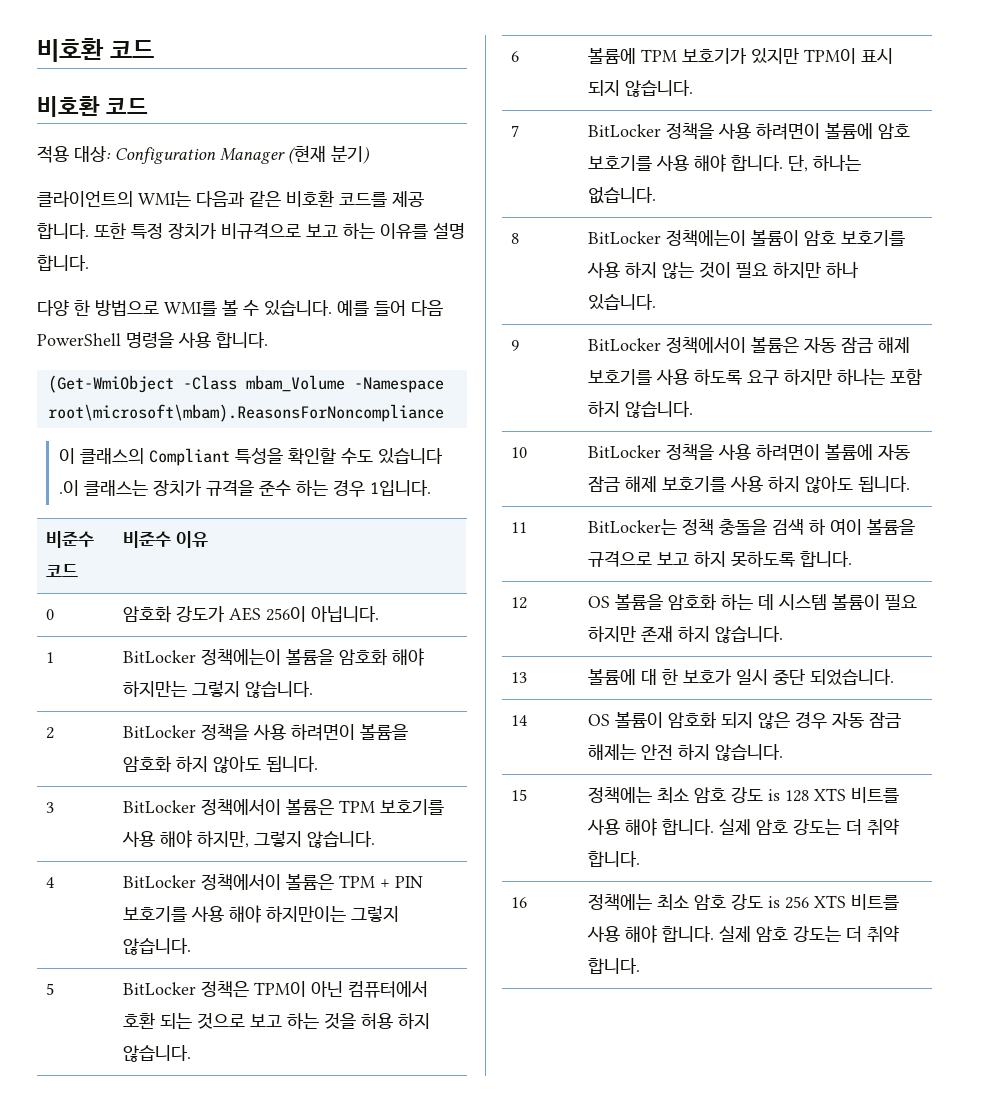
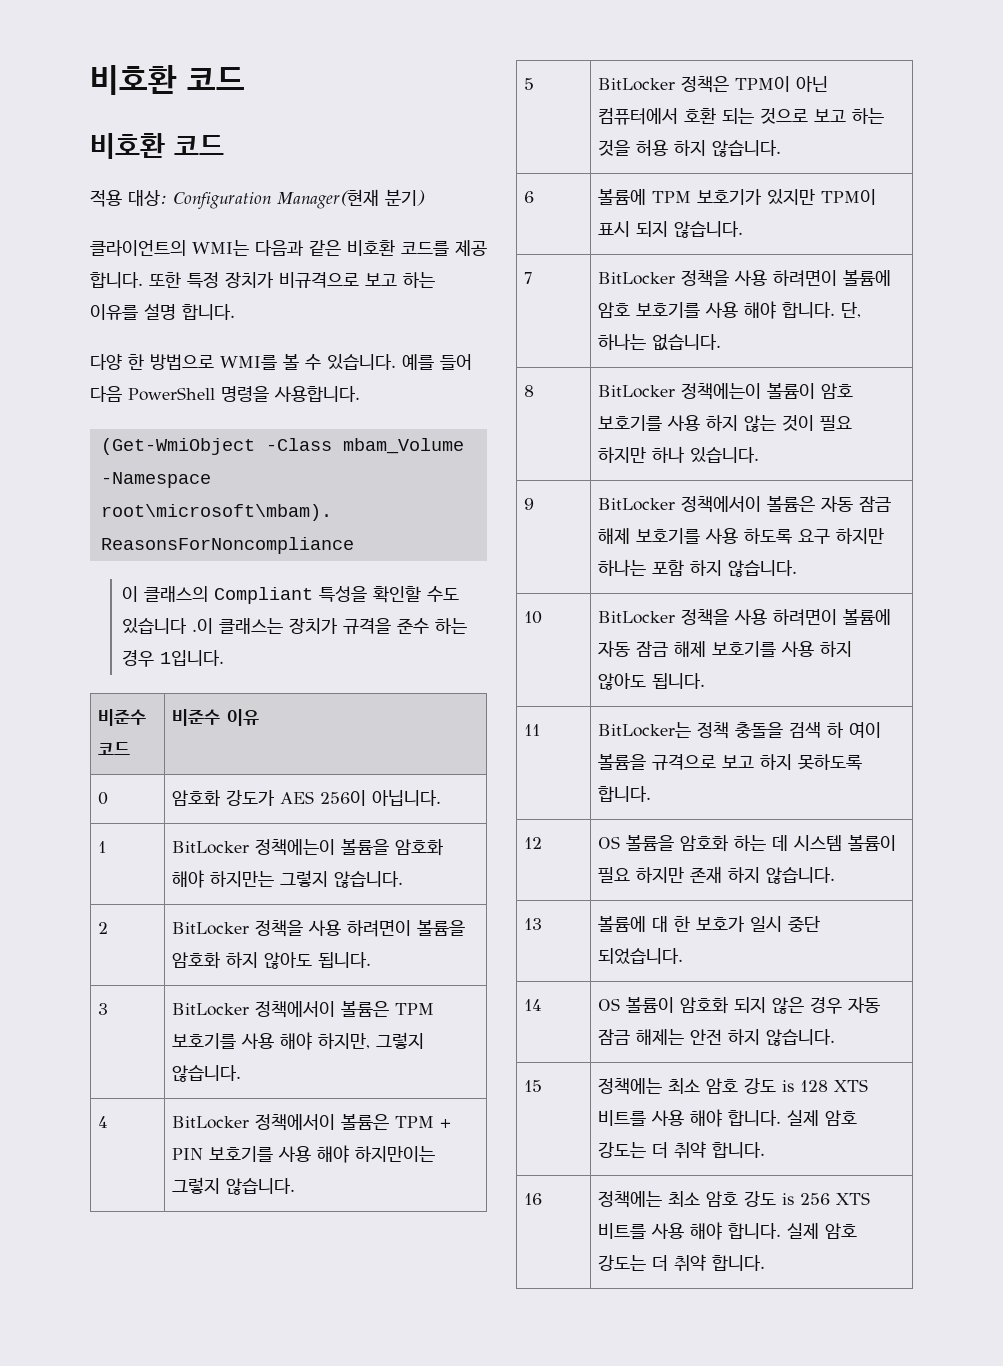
[220,145,326,164] Manager (현재 -> [277,189,379,209] Manager(현재
[178,332,268,348] 사용 합니다. -> [274,386,360,402] 사용합니다.

